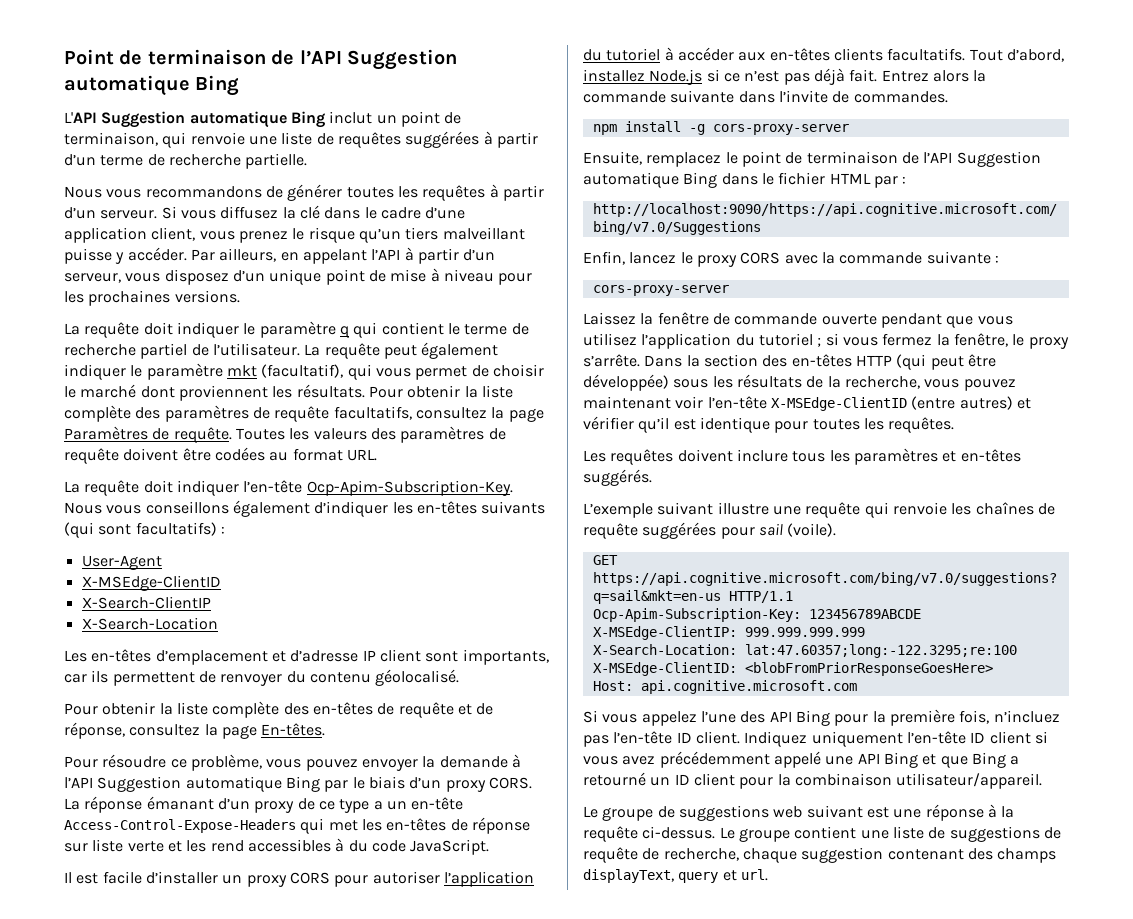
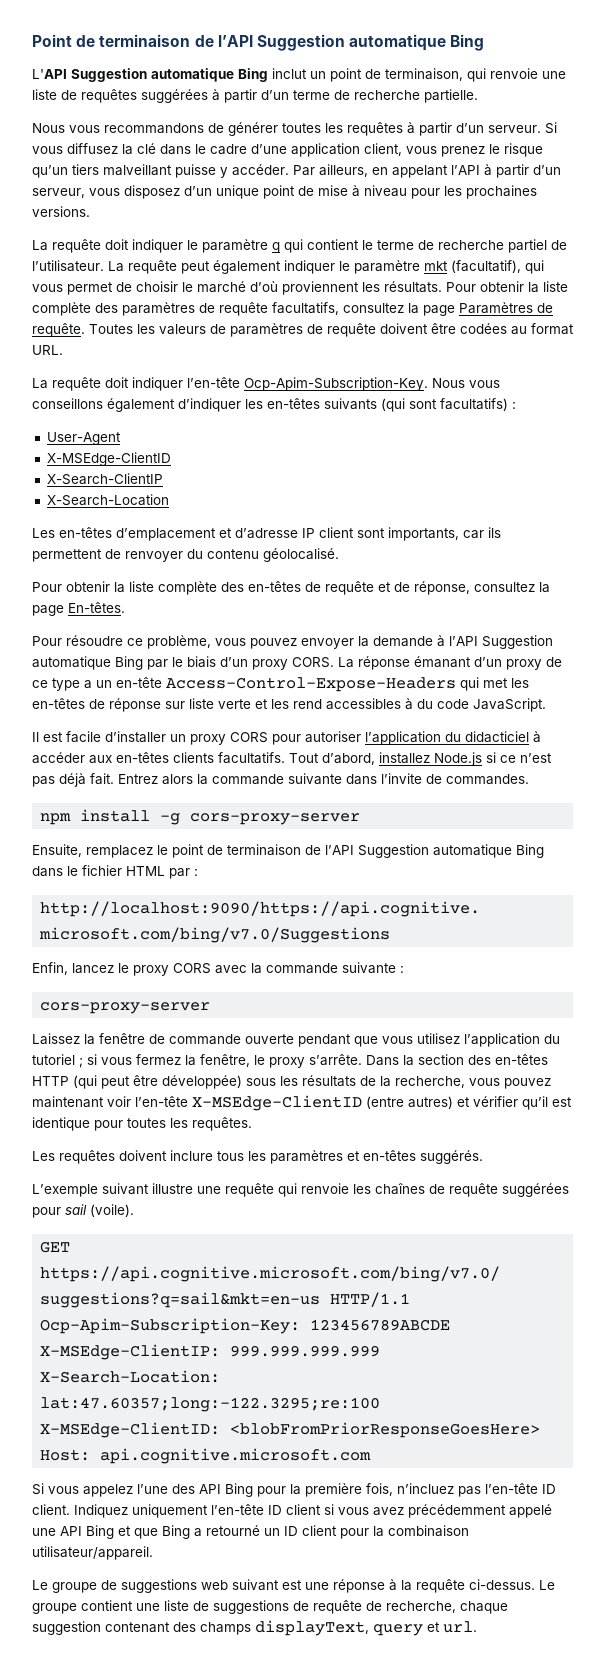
[140,386,175,398] dont -> [250,281,278,292] d’où
[370,428,396,440] des -> [210,324,226,334] de
[606,48,661,61] tutoriel -> [465,731,529,743] didacticiel

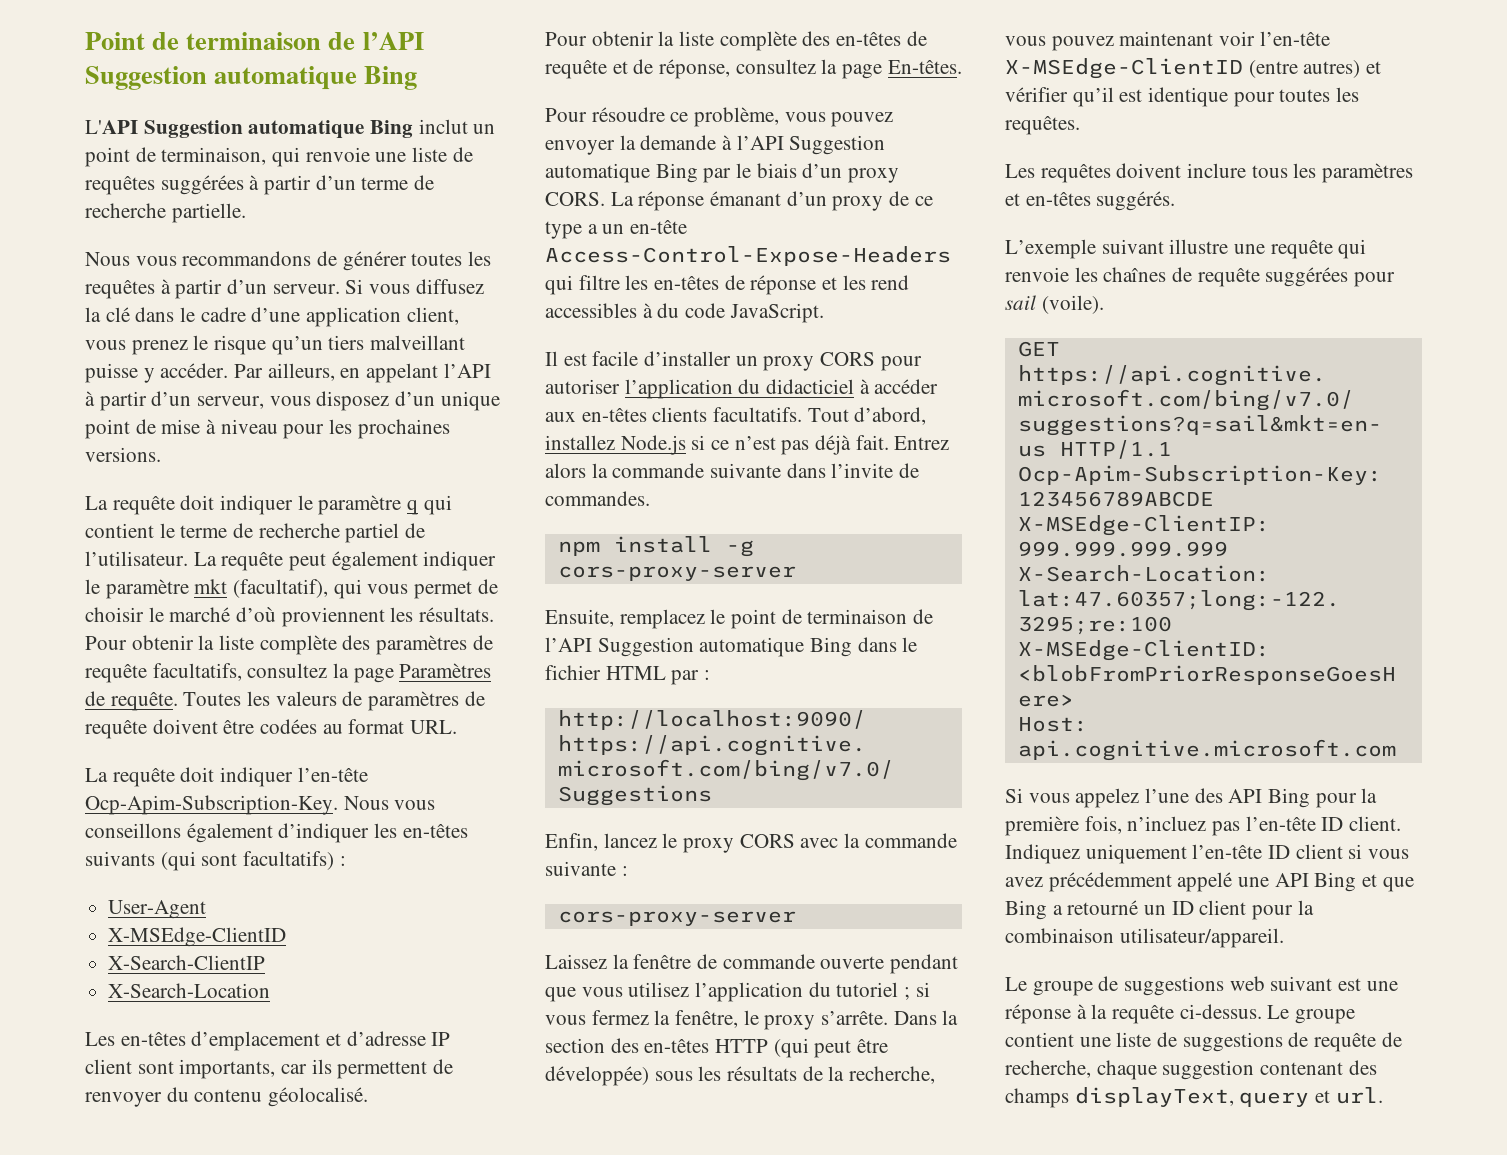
[483,678,508,688] met -> [578,275,620,290] filtre
[165,698,251,709] sur liste verte -> (817, 285) none

